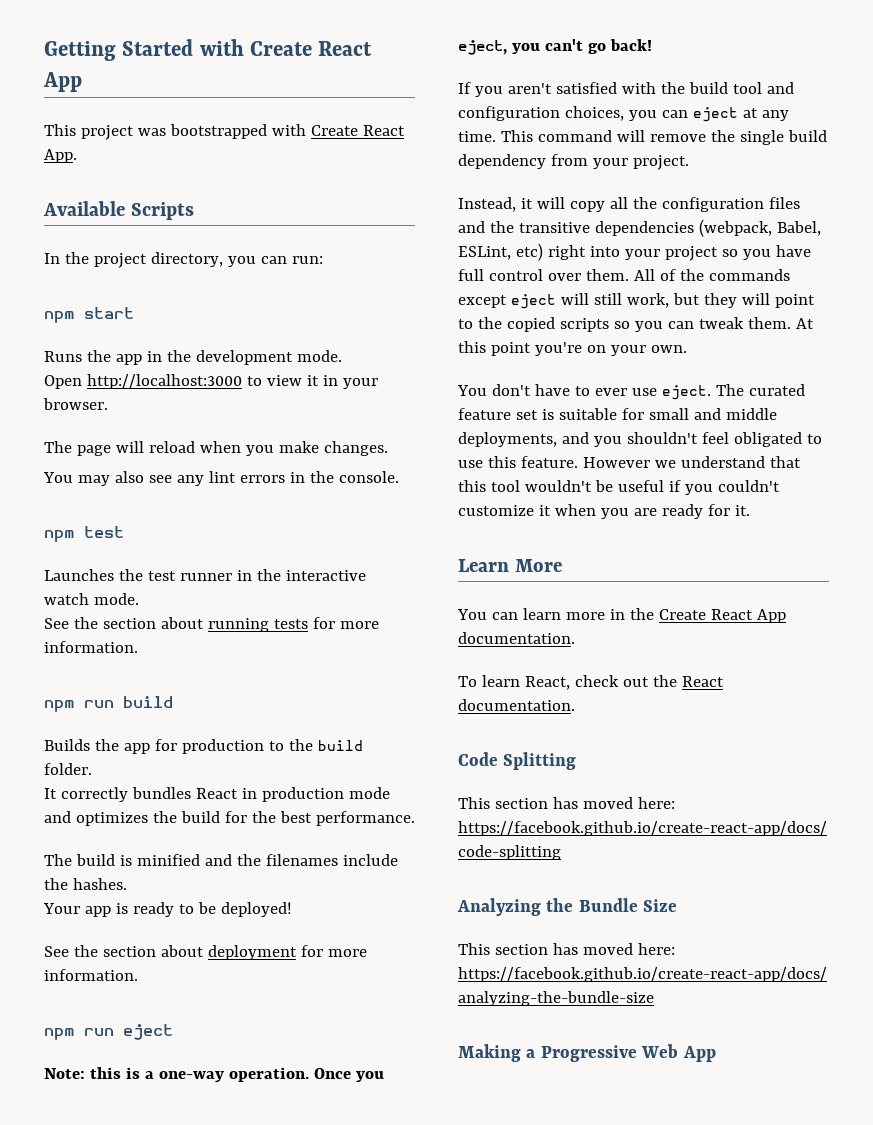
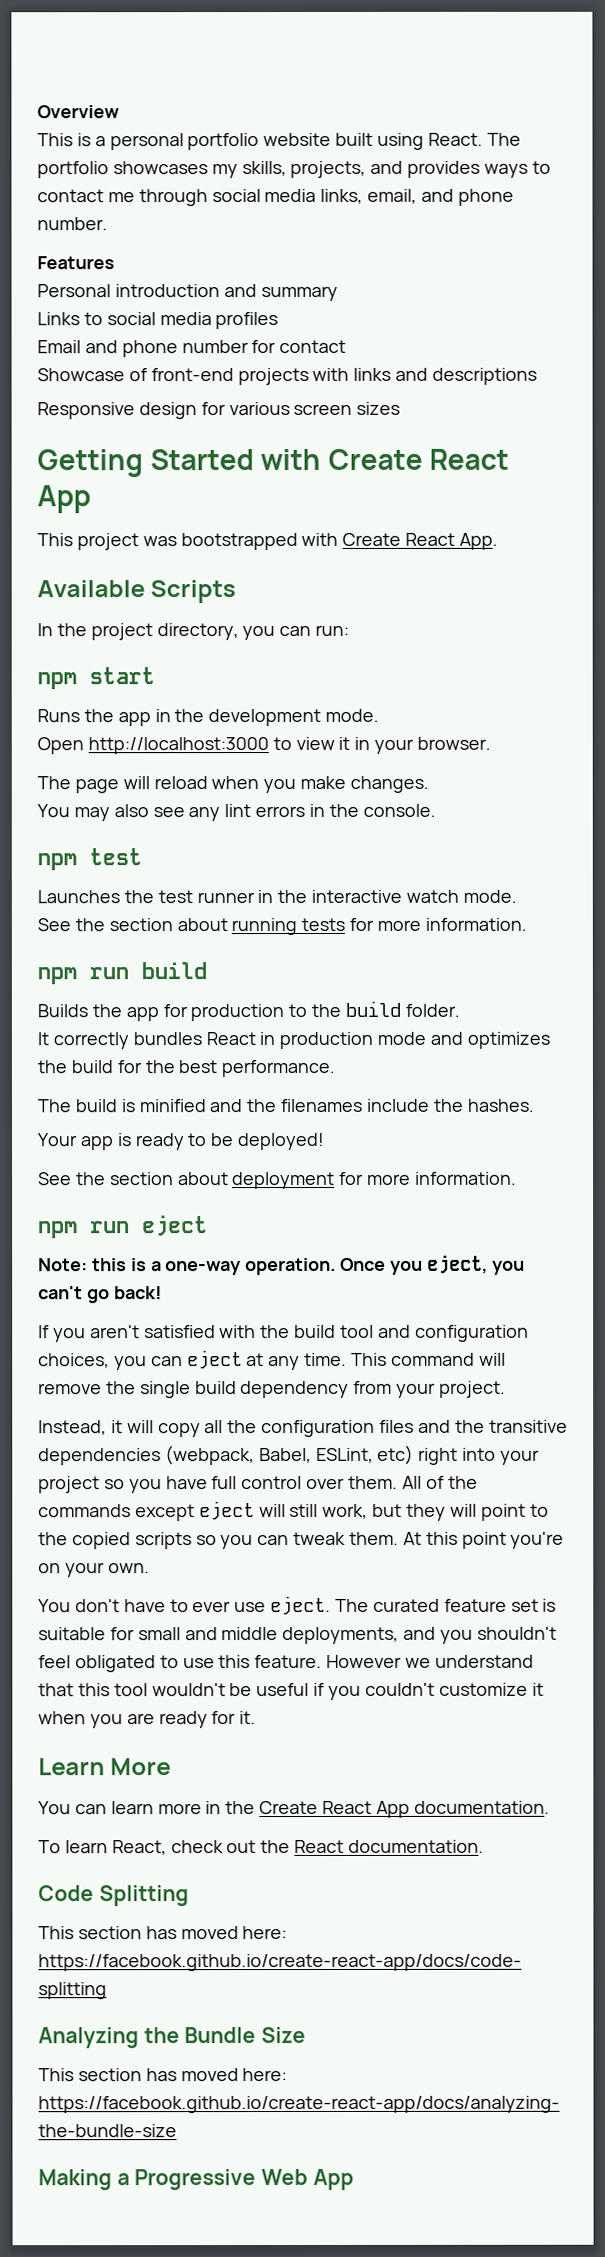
(44, 51) none -> [37,105,120,119] [37,132,521,151] [37,160,551,179] [37,188,514,207] [37,217,108,231] [37,256,115,270] [37,284,338,302] [37,312,279,330] [37,339,347,358] [37,367,538,386] [37,401,401,420] Overview // This is a personal portfolio website built using React. The portfolio showcases my skills, projects, and provides ways to contact me through social media links, email, and phone number. // Features // Personal introduction and summary // Links to social media profiles // Email and phone number for contact // Showcase of front-end projects with links and descriptions // Responsive design for various screen sizes //

